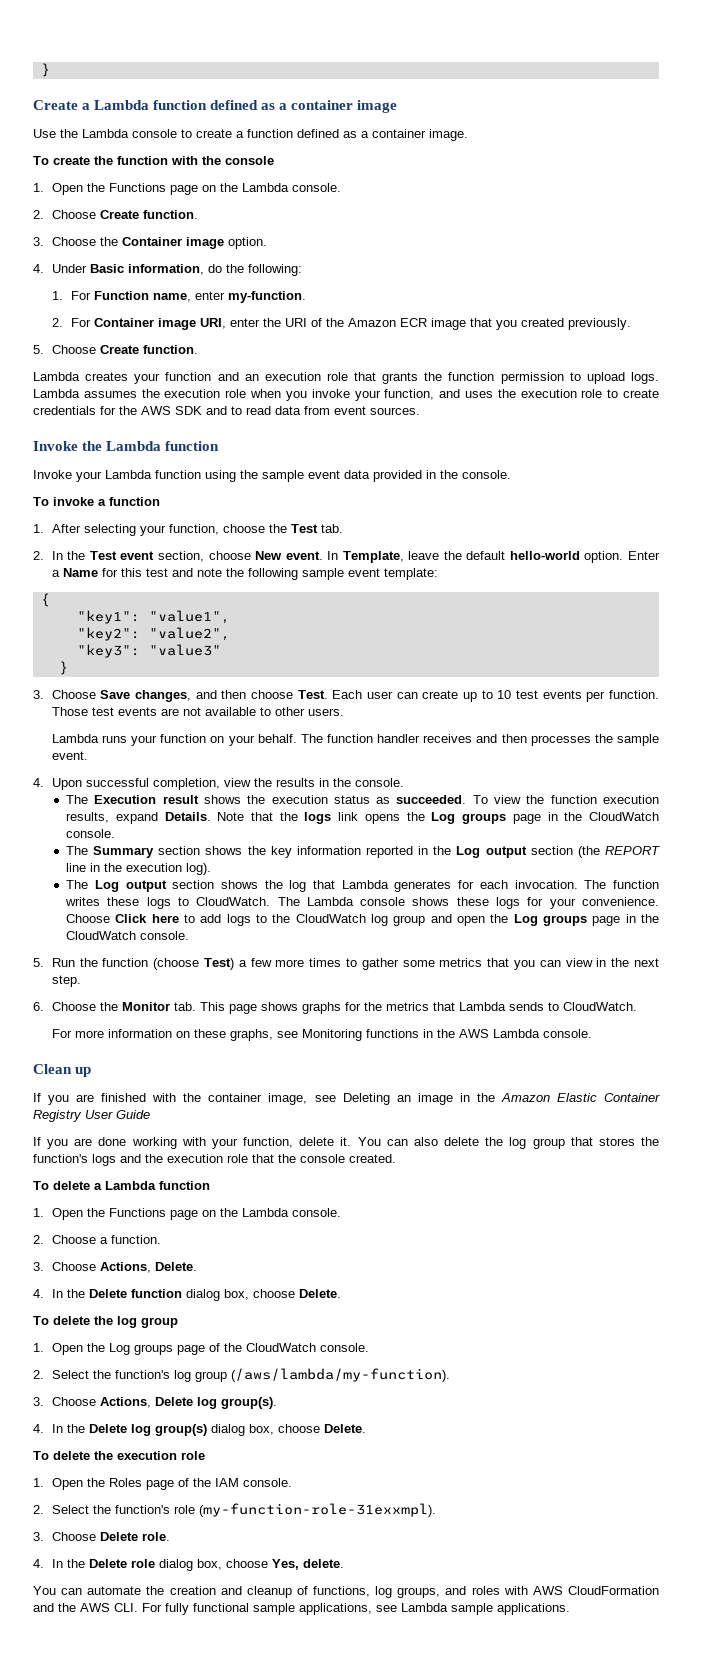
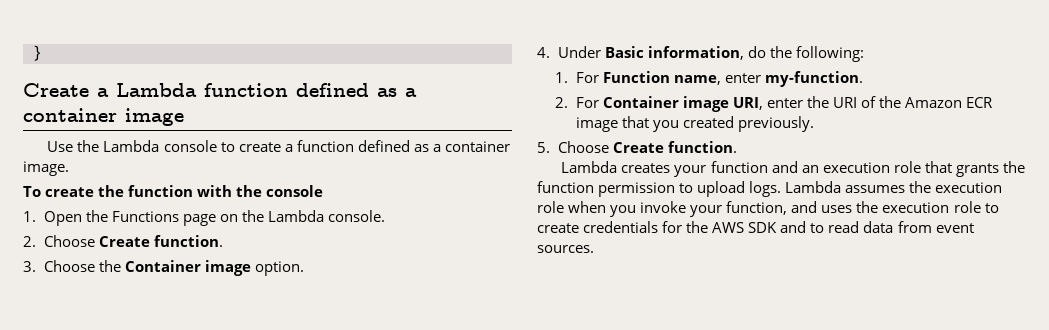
[33,441,220,451] [33,470,511,482] [33,497,160,506] [33,524,343,536] [33,551,660,563] [51,568,438,580] [40,593,50,607] [76,610,230,624] [76,627,230,641] [76,644,221,658] [58,661,68,675] [33,690,659,702] [51,707,344,716] [51,734,659,746] [51,751,88,760] [33,778,404,790] [66,795,659,804] [66,812,659,824] [66,829,116,838] [66,846,660,858] [66,863,212,875] [66,880,659,892] [65,897,659,909] [66,914,659,926] [66,931,190,940] [33,958,659,970] [51,975,81,987] [33,1002,637,1014] [51,1029,592,1041] [33,1064,92,1077] [33,1093,660,1105] [33,1110,150,1122] [33,1137,659,1149] [33,1154,396,1166] [33,1181,210,1190] [33,1208,341,1220] [33,1235,161,1244] [33,1262,197,1273] [33,1289,341,1301] [33,1316,178,1328] [33,1343,369,1355] [33,1368,450,1382] [33,1397,277,1409] [33,1424,366,1436] [33,1451,205,1460] [33,1478,292,1490] [33,1503,436,1517] [33,1532,170,1541] [33,1559,344,1571] [33,1586,659,1598] [33,1603,570,1615] // Invoke the Lambda function // Invoke your Lambda function using the sample event data provided in the console. // To invoke a function // 1. After selecting your function, choose the Test tab. // 2. In the Test event section, choose New event. In Template, leave the default hello-world option. Enter a Name for this test and note the following sample event template: // { // "key1": "value1", // "key2": "value2", // "key3": "value3" // } // 3. Choose Save changes, and then choose Test. Each user can create up to 10 test events per function. Those test events are not available to other users. // Lambda runs your function on your behalf. The function handler receives and then processes the sample event. // 4. Upon successful completion, view the results in the console. // The Execution result shows the execution status as succeeded. To view the function execution results, expand Details. Note that the logs link opens the Log groups page in the CloudWatch console. // The Summary section shows the key information reported in the Log output section (the REPORT line in the execution log). // The Log output section shows the log that Lambda generates for each invocation. The function writes these logs to CloudWatch. The Lambda console shows these logs for your convenience. Choose Click here to add logs to the CloudWatch log group and open the Log groups page in the CloudWatch console. // 5. Run the function (choose Test) a few more times to gather some metrics that you can view in the next step. // 6. Choose the Monitor tab. This page shows graphs for the metrics that Lambda sends to CloudWatch. // For more information on these graphs, see Monitoring functions in the AWS Lambda console. // Clean up // If you are finished with the container image, see Deleting an image in the Amazon Elastic Container Registry User Guide // If you are done working with your function, delete it. You can also delete the log group that stores the function's logs and the execution role that the console created. // To delete a Lambda function // 1. Open the Functions page on the Lambda console. // 2. Choose a function. // 3. Choose Actions, Delete. // 4. In the Delete function dialog box, choose Delete. // To delete the log group // 1. Open the Log groups page of the CloudWatch console. // 2. Select the function's log group (/aws/lambda/my-function). // 3. Choose Actions, Delete log group(s). // 4. In the Delete log group(s) dialog box, choose Delete. // To delete the execution role // 1. Open the Roles page of the IAM console. // 2. Select the function's role (my-function-role-31exxmpl). // 3. Choose Delete role. // 4. In the Delete role dialog box, choose Yes, delete. // You can automate the creation and cleanup of functions, log groups, and roles with AWS CloudFormation and the AWS CLI. For fully functional sample applications, see Lambda sample applications. -> (594, 249) none

